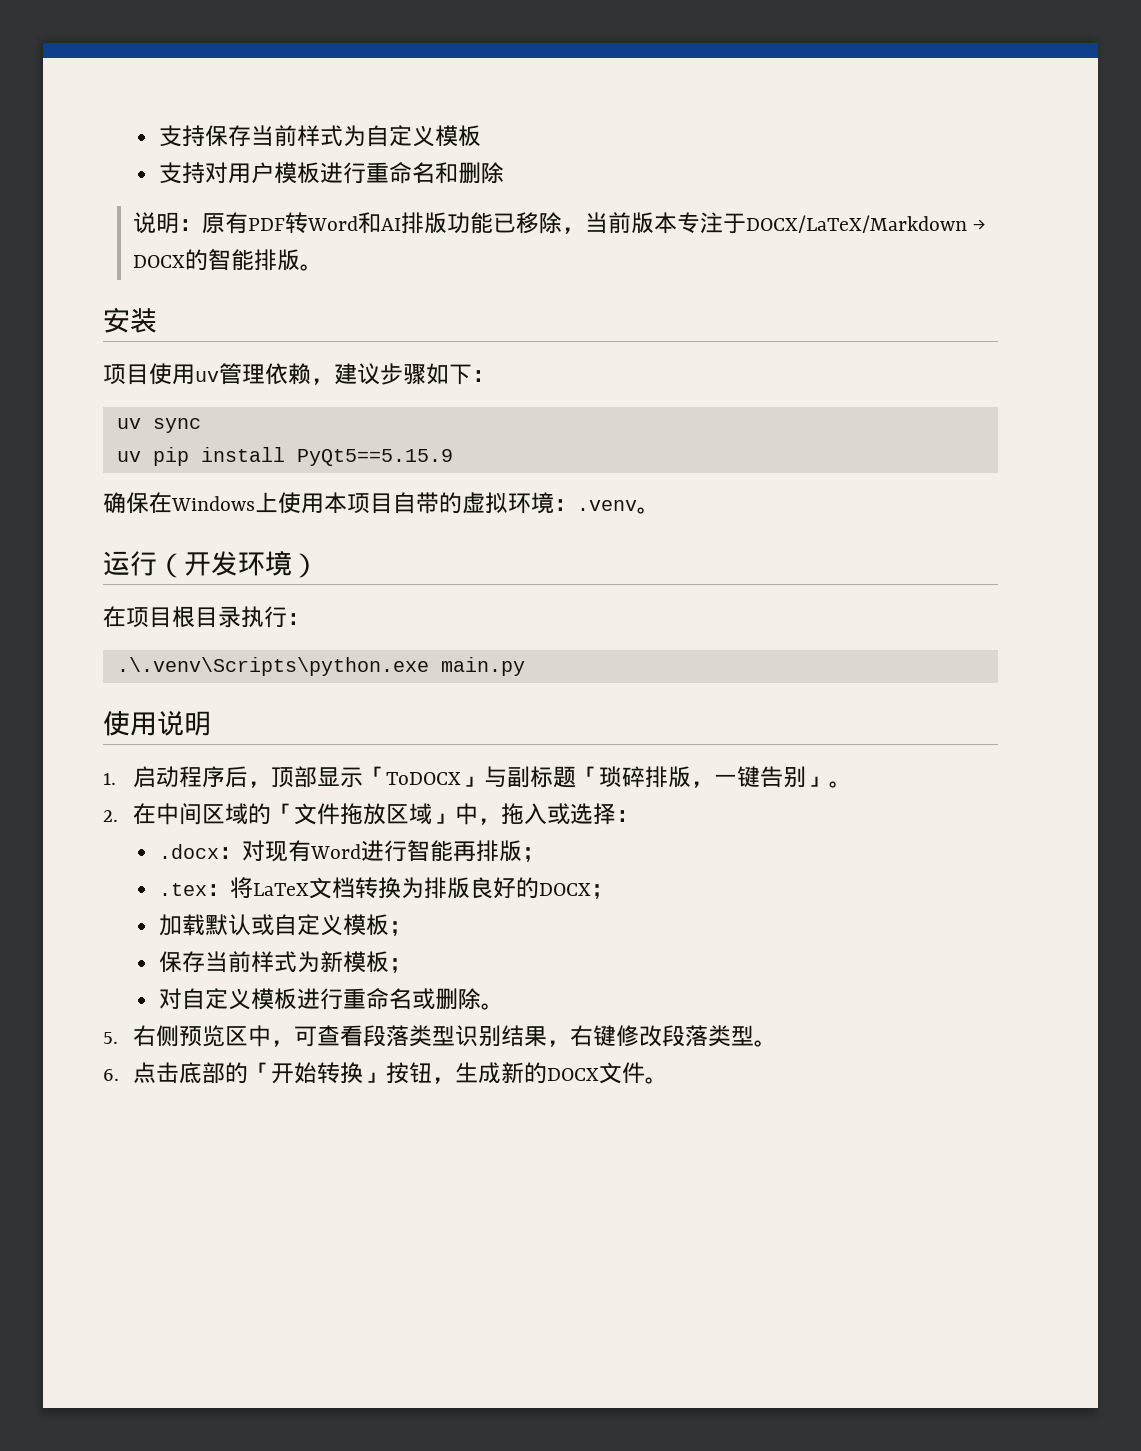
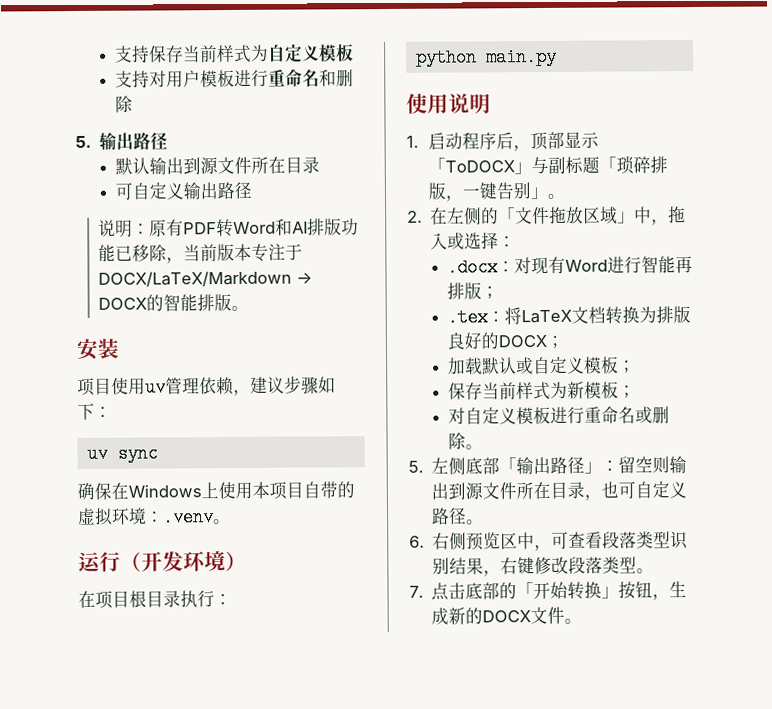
(504, 173) none -> [75,131,169,150] [115,156,321,175] [115,181,253,200] // 5.输出路径 // 默认输出到源文件所在目录 // 可自定义输出路径
[116,447,453,466] // uv pip install PyQt5==5.15.9 -> (158, 453) none
[116,657,429,676] .\.venv\Scripts\python.exe -> [415,48,477,67] python
[156,803,249,825] 中间区域 -> [447,207,483,225] 左侧
(118, 1038) none -> [431,456,688,475] [431,481,688,501] [431,507,485,525] [409,535,425,548] 左侧底部「输出路径」：留空则输出到源文件所在目录，也可自定义路径。 // 6.
[103,1069,119,1081] 6. -> [409,585,424,598] 7.

